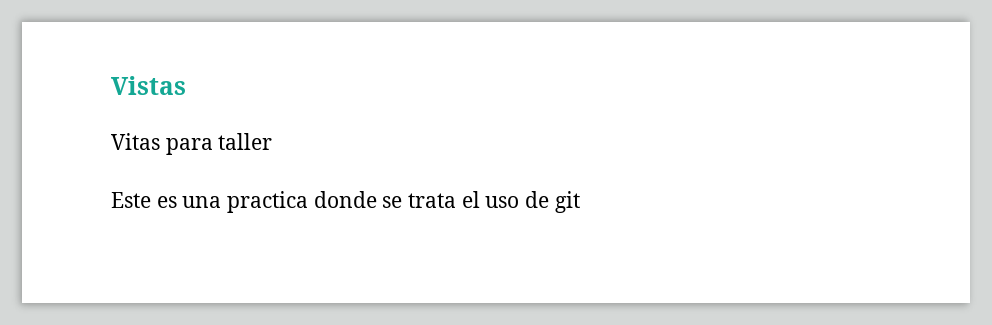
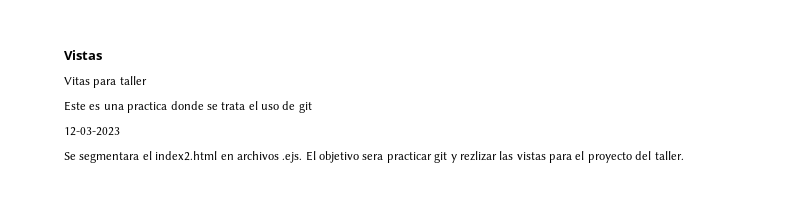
(580, 202) none -> [64,127,120,136] [64,151,684,163] // 12-03-2023 // Se segmentara el index2.html en archivos .ejs. El objetivo sera practicar git y rezlizar las vistas para el proyecto del taller.

